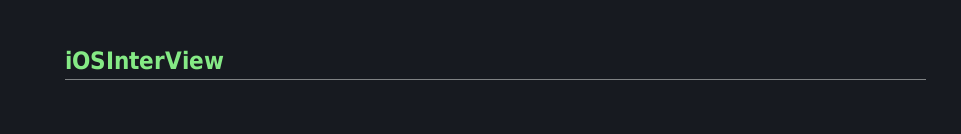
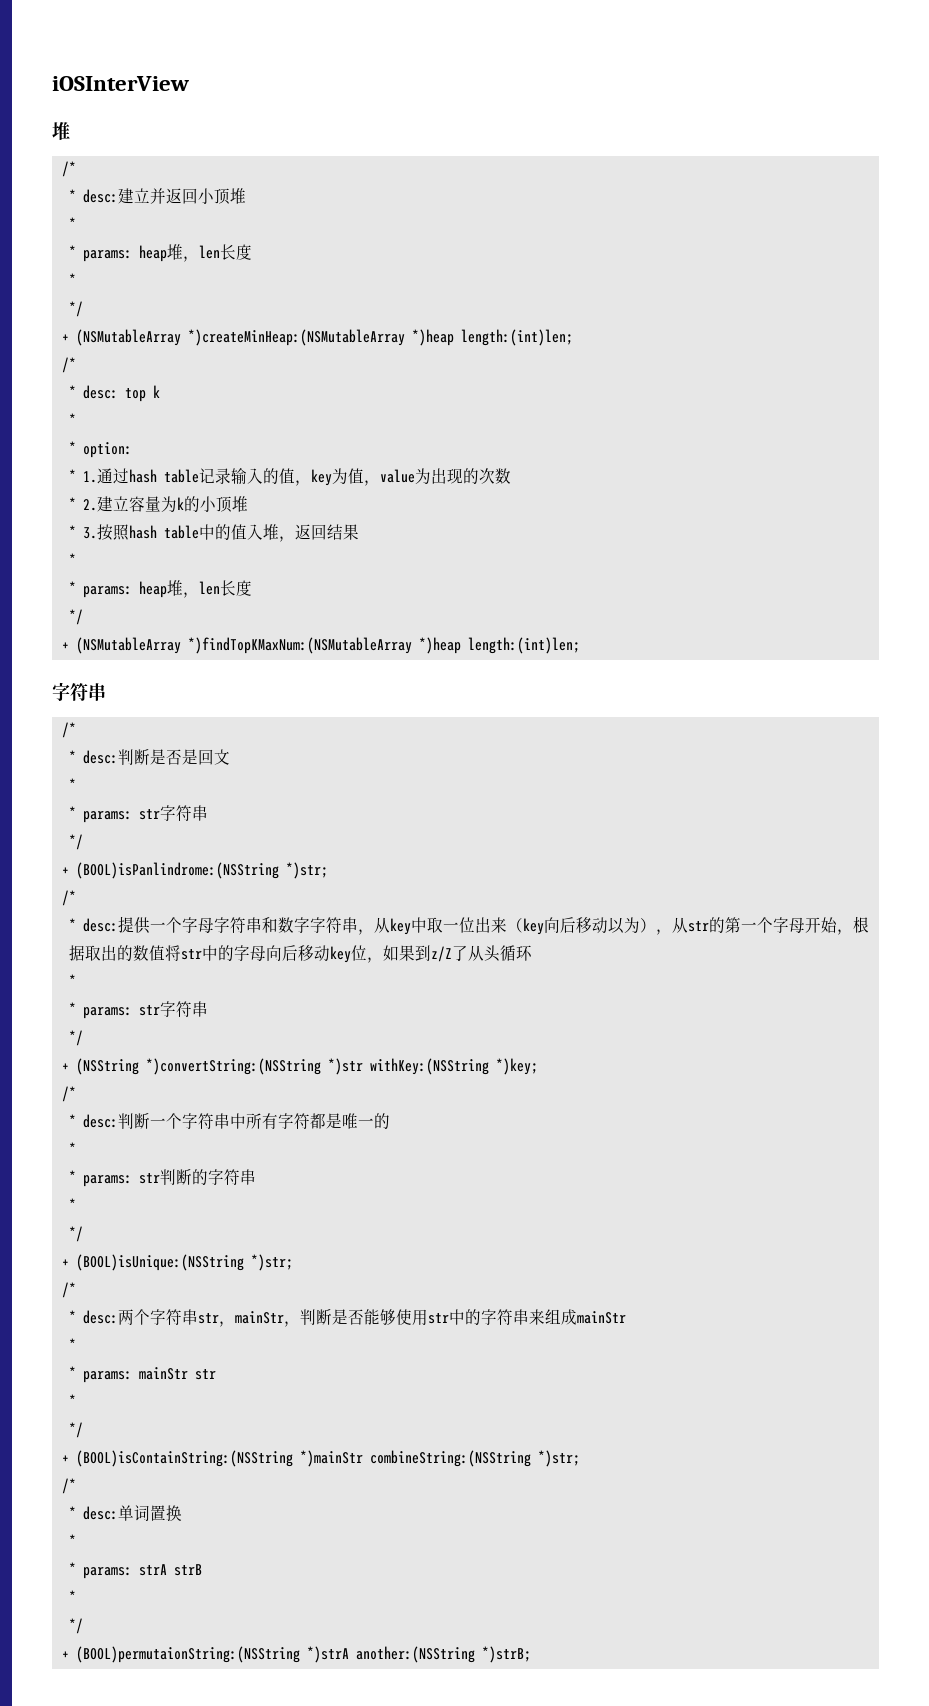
(224, 60) none -> [52,121,70,141] [61,161,76,177] [68,188,246,205] [68,217,76,230] [68,244,252,262] [68,273,76,286] [68,301,83,317] [61,329,573,346] [61,357,76,373] [68,385,160,402] [68,413,76,426] [68,441,132,458] [68,468,511,486] [68,496,248,513] [68,524,359,542] [68,553,76,566] [68,580,252,598] [68,609,83,625] [61,637,580,654] [52,682,106,701] [61,722,76,738] [68,749,230,766] [68,778,76,791] [68,805,208,823] [68,834,83,850] [61,862,328,879] [61,890,76,906] [68,916,869,935] [68,945,532,963] [68,974,76,987] [68,1001,208,1019] [68,1030,83,1046] [61,1058,538,1075] [61,1086,76,1102] [68,1113,390,1130] [68,1142,76,1155] [68,1169,256,1187] [68,1198,76,1211] [68,1226,83,1242] [61,1254,293,1271] [61,1282,76,1298] [68,1309,626,1327] [68,1338,76,1351] [68,1366,216,1383] [68,1394,76,1407] [68,1422,83,1438] [61,1450,580,1467] [61,1478,76,1494] [68,1505,182,1522] [68,1534,76,1547] [68,1562,202,1579] [68,1590,76,1603] [68,1618,83,1634] [61,1646,531,1663] // 堆 // /* // * desc:建立并返回小顶堆 // * // * params: heap堆，len长度 // * // */ // + (NSMutableArray *)createMinHeap:(NSMutableArray *)heap length:(int)len; // /* // * desc: top k // * // * option: // * 1.通过hash table记录输入的值，key为值，value为出现的次数 // * 2.建立容量为k的小顶堆 // * 3.按照hash table中的值入堆，返回结果 // * // * params: heap堆，len长度 // */ // + (NSMutableArray *)findTopKMaxNum:(NSMutableArray *)heap length:(int)len; // 字符串 // /* // * desc:判断是否是回文 // * // * params: str字符串 // */ // + (BOOL)isPanlindrome:(NSString *)str; // /* // * desc:提供一个字母字符串和数字字符串，从key中取一位出来（key向后移动以为），从str的第一个字母开始，根据取出的数值将str中的字母向后移动key位，如果到z/Z了从头循环 // * // * params: str字符串 // */ // + (NSString *)convertString:(NSString *)str withKey:(NSString *)key; // /* // * desc:判断一个字符串中所有字符都是唯一的 // * // * params: str判断的字符串 // * // */ // + (BOOL)isUnique:(NSString *)str; // /* // * desc:两个字符串str，mainStr，判断是否能够使用str中的字符串来组成mainStr // * // * params: mainStr str // * // */ // + (BOOL)isContainString:(NSString *)mainStr combineString:(NSString *)str; // /* // * desc:单词置换 // * // * params: strA strB // * // */ // + (BOOL)permutaionString:(NSString *)strA another:(NSString *)strB;

